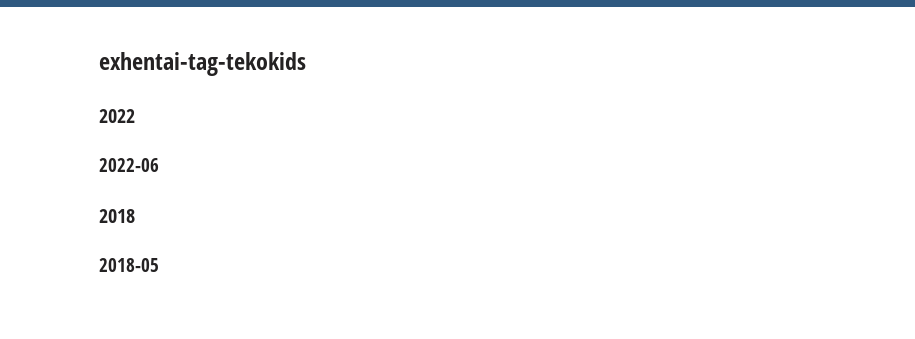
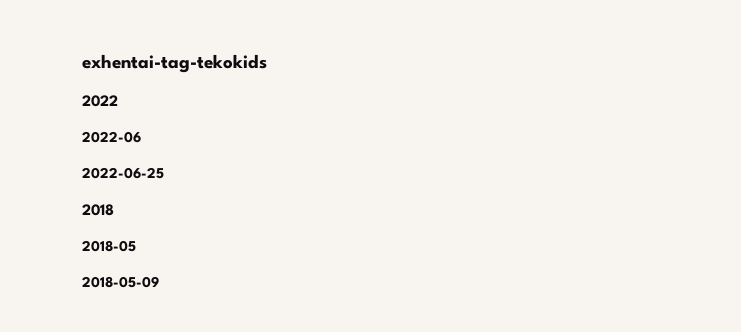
(159, 165) none -> [82,167,164,179] // 2022-06-25
(159, 265) none -> [82,276,159,288] // 2018-05-09

